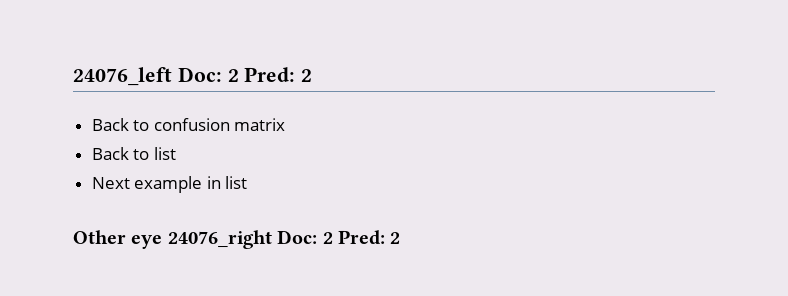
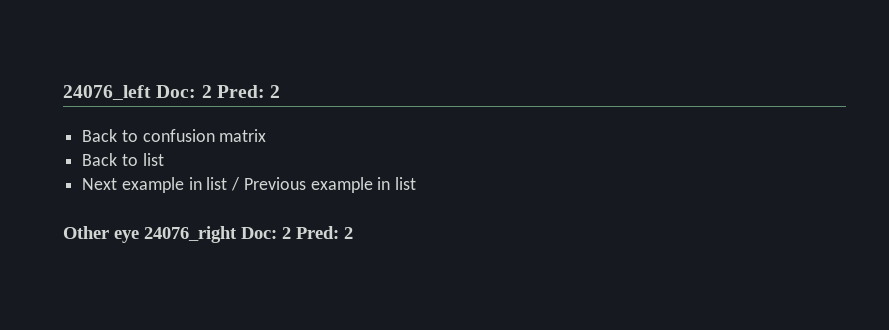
(248, 182) none -> [231,177,417,193] / Previous example in list

